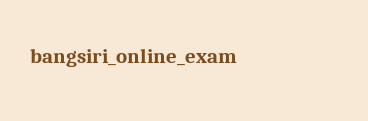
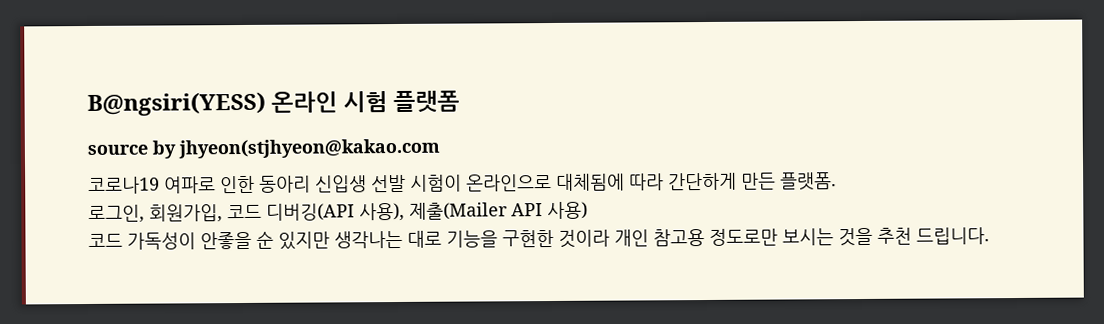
[30,48,237,67] bangsiri_online_exam -> [87,90,461,116] [87,138,440,159] [88,172,837,194] [88,201,588,223] [88,227,990,250] B@ngsiri(YESS) 온라인 시험 플랫폼 // source by jhyeon(stjhyeon@kakao.com // 코로나19 여파로 인한 동아리 신입생 선발 시험이 온라인으로 대체됨에 따라 간단하게 만든 플랫폼. // 로그인, 회원가입, 코드 디버깅(API 사용), 제출(Mailer API 사용) // 코드 가독성이 안좋을 순 있지만 생각나는 대로 기능을 구현한 것이라 개인 참고용 정도로만 보시는 것을 추천 드립니다.

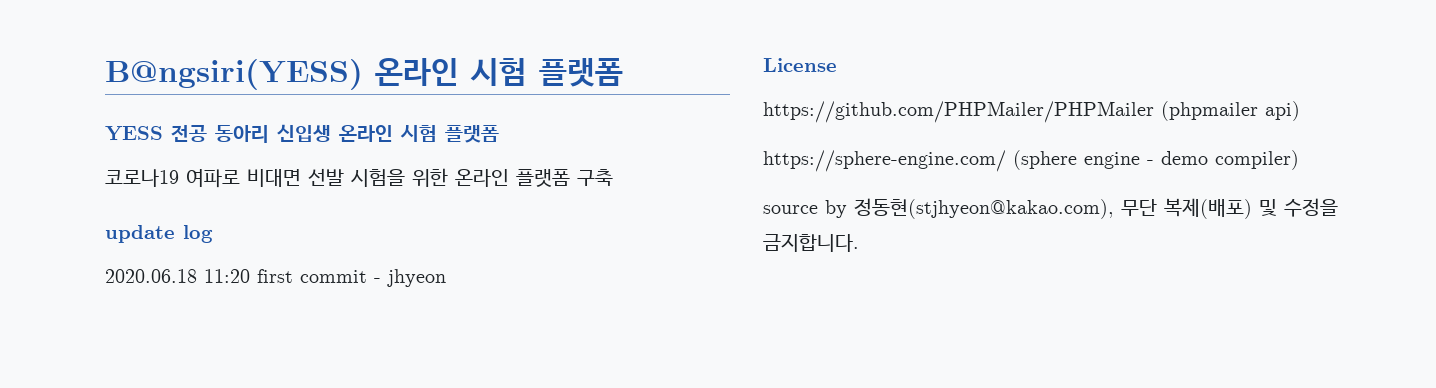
[87,138,440,159] [88,172,837,194] [88,201,588,223] [88,227,990,250] source by jhyeon(stjhyeon@kakao.com // 코로나19 여파로 인한 동아리 신입생 선발 시험이 온라인으로 대체됨에 따라 간단하게 만든 플랫폼. // 로그인, 회원가입, 코드 디버깅(API 사용), 제출(Mailer API 사용) // 코드 가독성이 안좋을 순 있지만 생각나는 대로 기능을 구현한 것이라 개인 참고용 정도로만 보시는 것을 추천 드립니다. -> [105,124,499,143] [105,168,613,188] [105,225,213,243] [105,269,446,287] [763,58,837,72] [763,101,1300,123] [763,150,1299,172] [763,198,1338,219] [763,234,859,252] YESS 전공 동아리 신입생 온라인 시험 플랫폼 // 코로나19 여파로 비대면 선발 시험을 위한 온라인 플랫폼 구축 // update log // 2020.06.18 11:20 first commit - jhyeon // License // https://github.com/PHPMailer/PHPMailer (phpmailer api) // https://sphere-engine.com/ (sphere engine - demo compiler) // source by 정동현(stjhyeon@kakao.com), 무단 복제(배포) 및 수정을 금지합니다.

